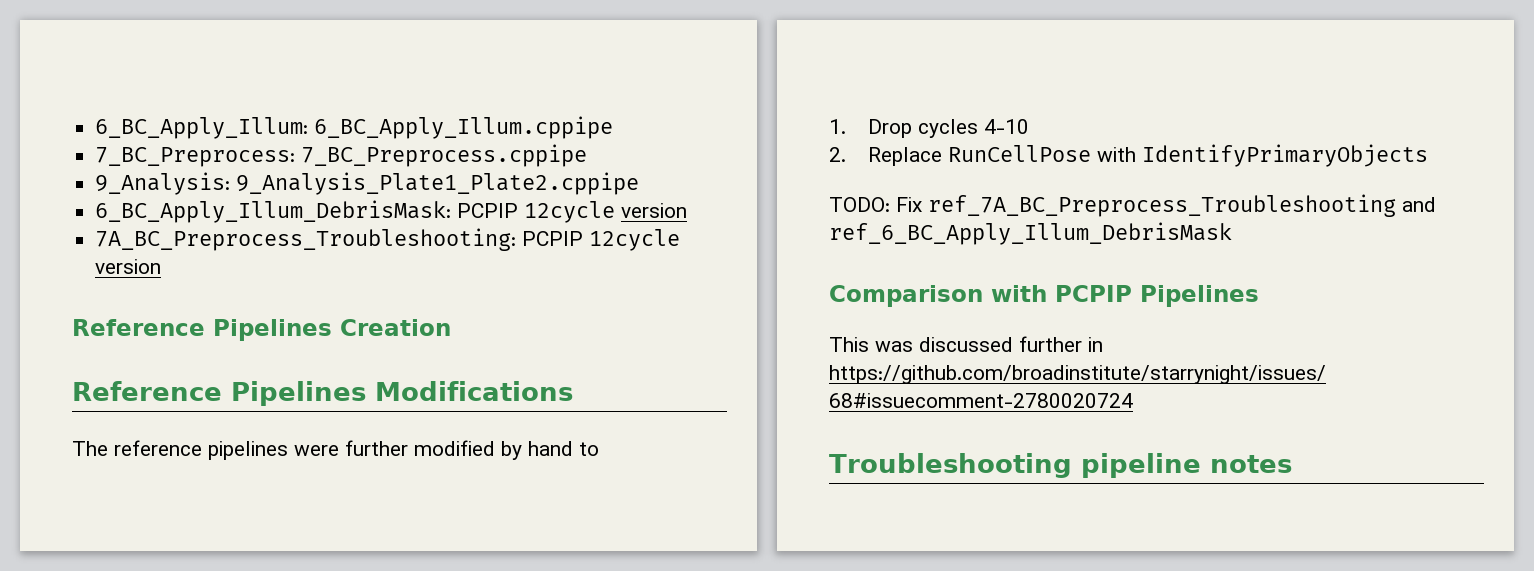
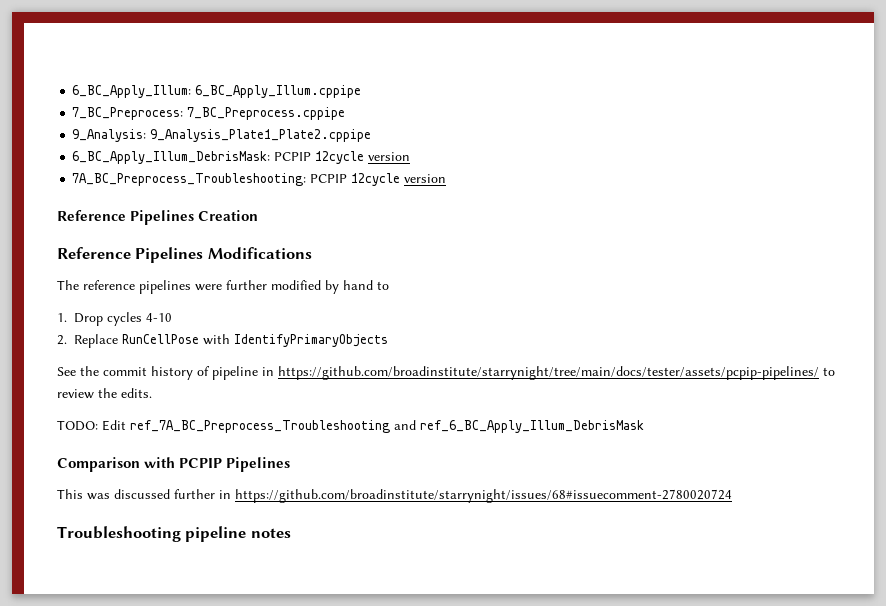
(1428, 155) none -> [57,366,835,380] [57,388,152,399] // See the commit history of pipeline in https://github.com/broadinstitute/starrynight/tree/main/docs/tester/assets/pcpip-pipelines/ to review the edits.
[896,197,922,212] Fix -> [102,420,126,431] Edit

